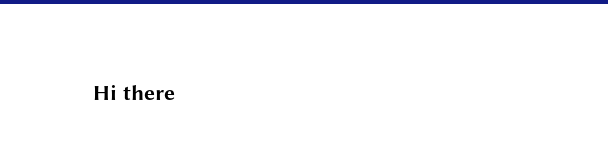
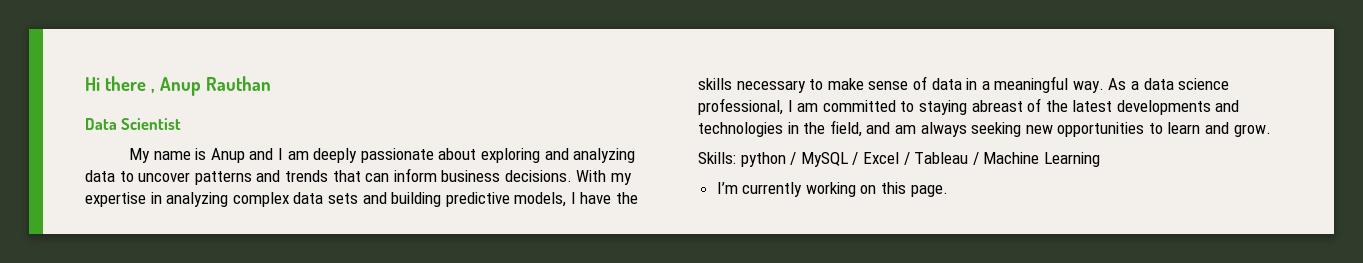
(175, 92) none -> [150,76,271,96] [85,118,182,130] [129,148,636,163] [85,168,633,185] [85,192,639,207] [698,76,1230,93] [698,98,1240,115] [698,120,1271,137] [698,152,1100,167] [716,182,948,197] , Anup Rauthan // Data Scientist // My name is Anup and I am deeply passionate about exploring and analyzing data to uncover patterns and trends that can inform business decisions. With my expertise in analyzing complex data sets and building predictive models, I have the skills necessary to make sense of data in a meaningful way. As a data science professional, I am committed to staying abreast of the latest developments and technologies in the field, and am always seeking new opportunities to learn and grow. // Skills: python / MySQL / Excel / Tableau / Machine Learning // I’m currently working on this page.

